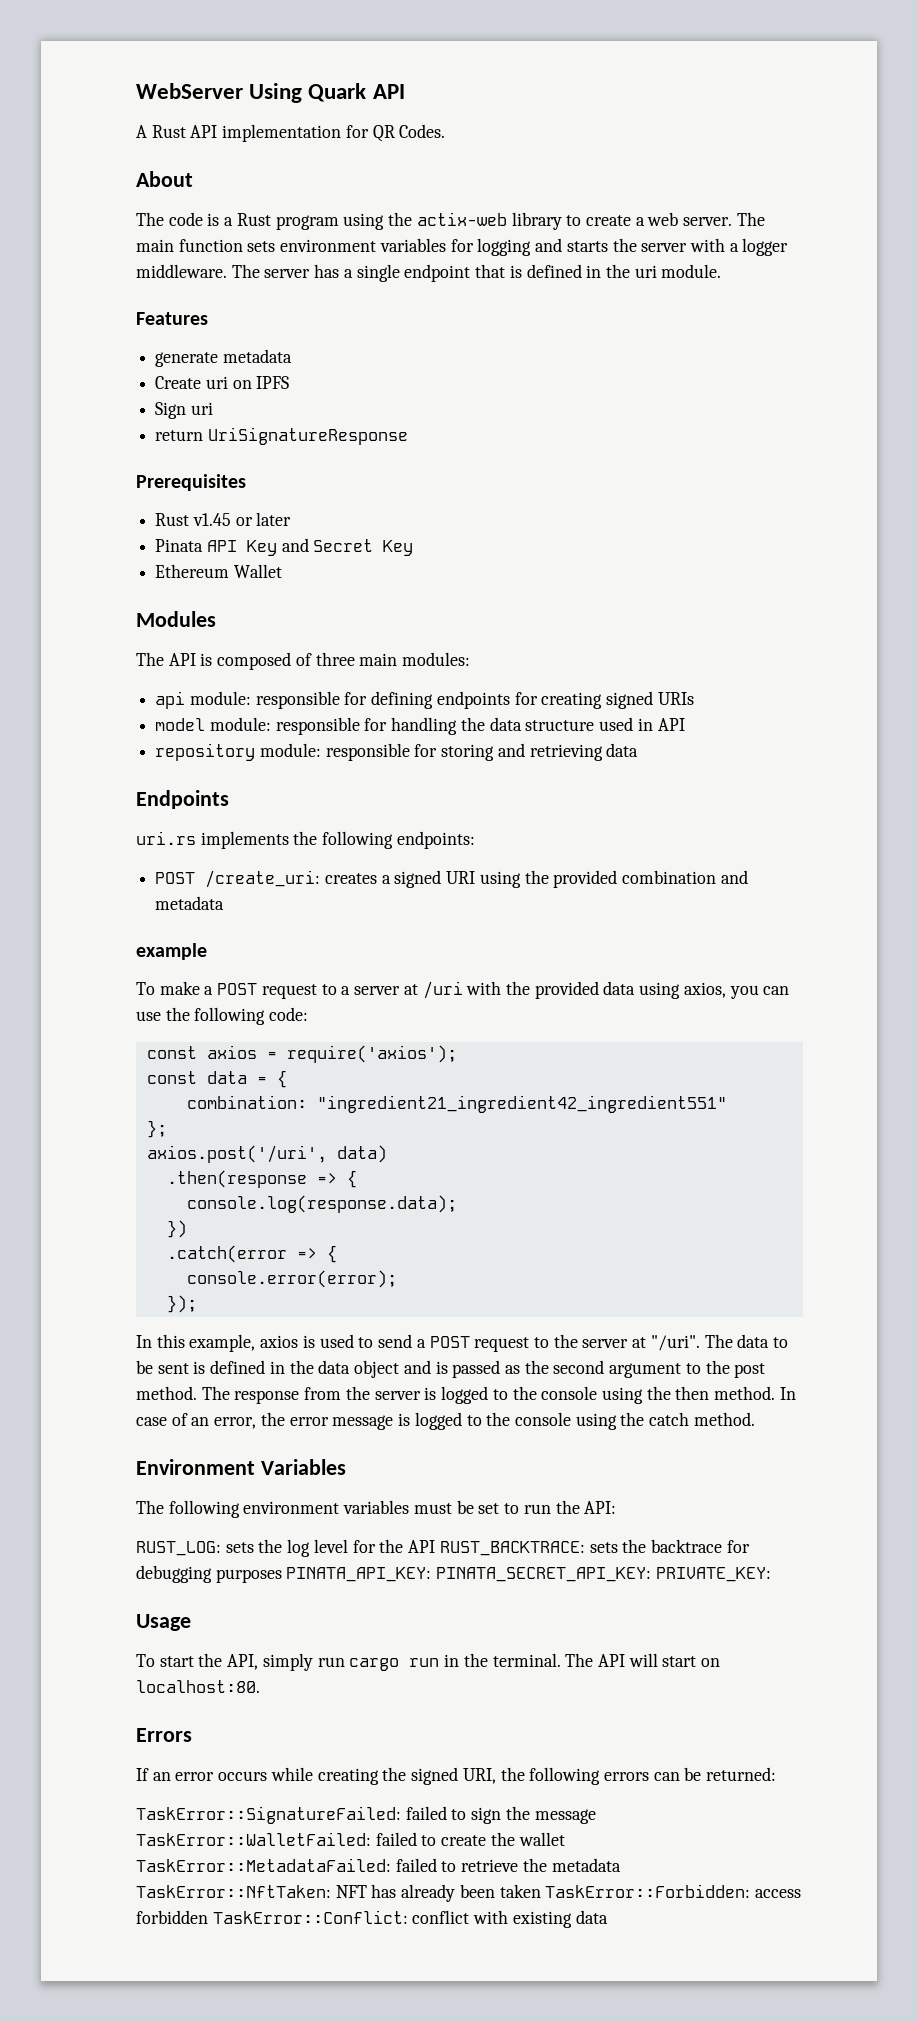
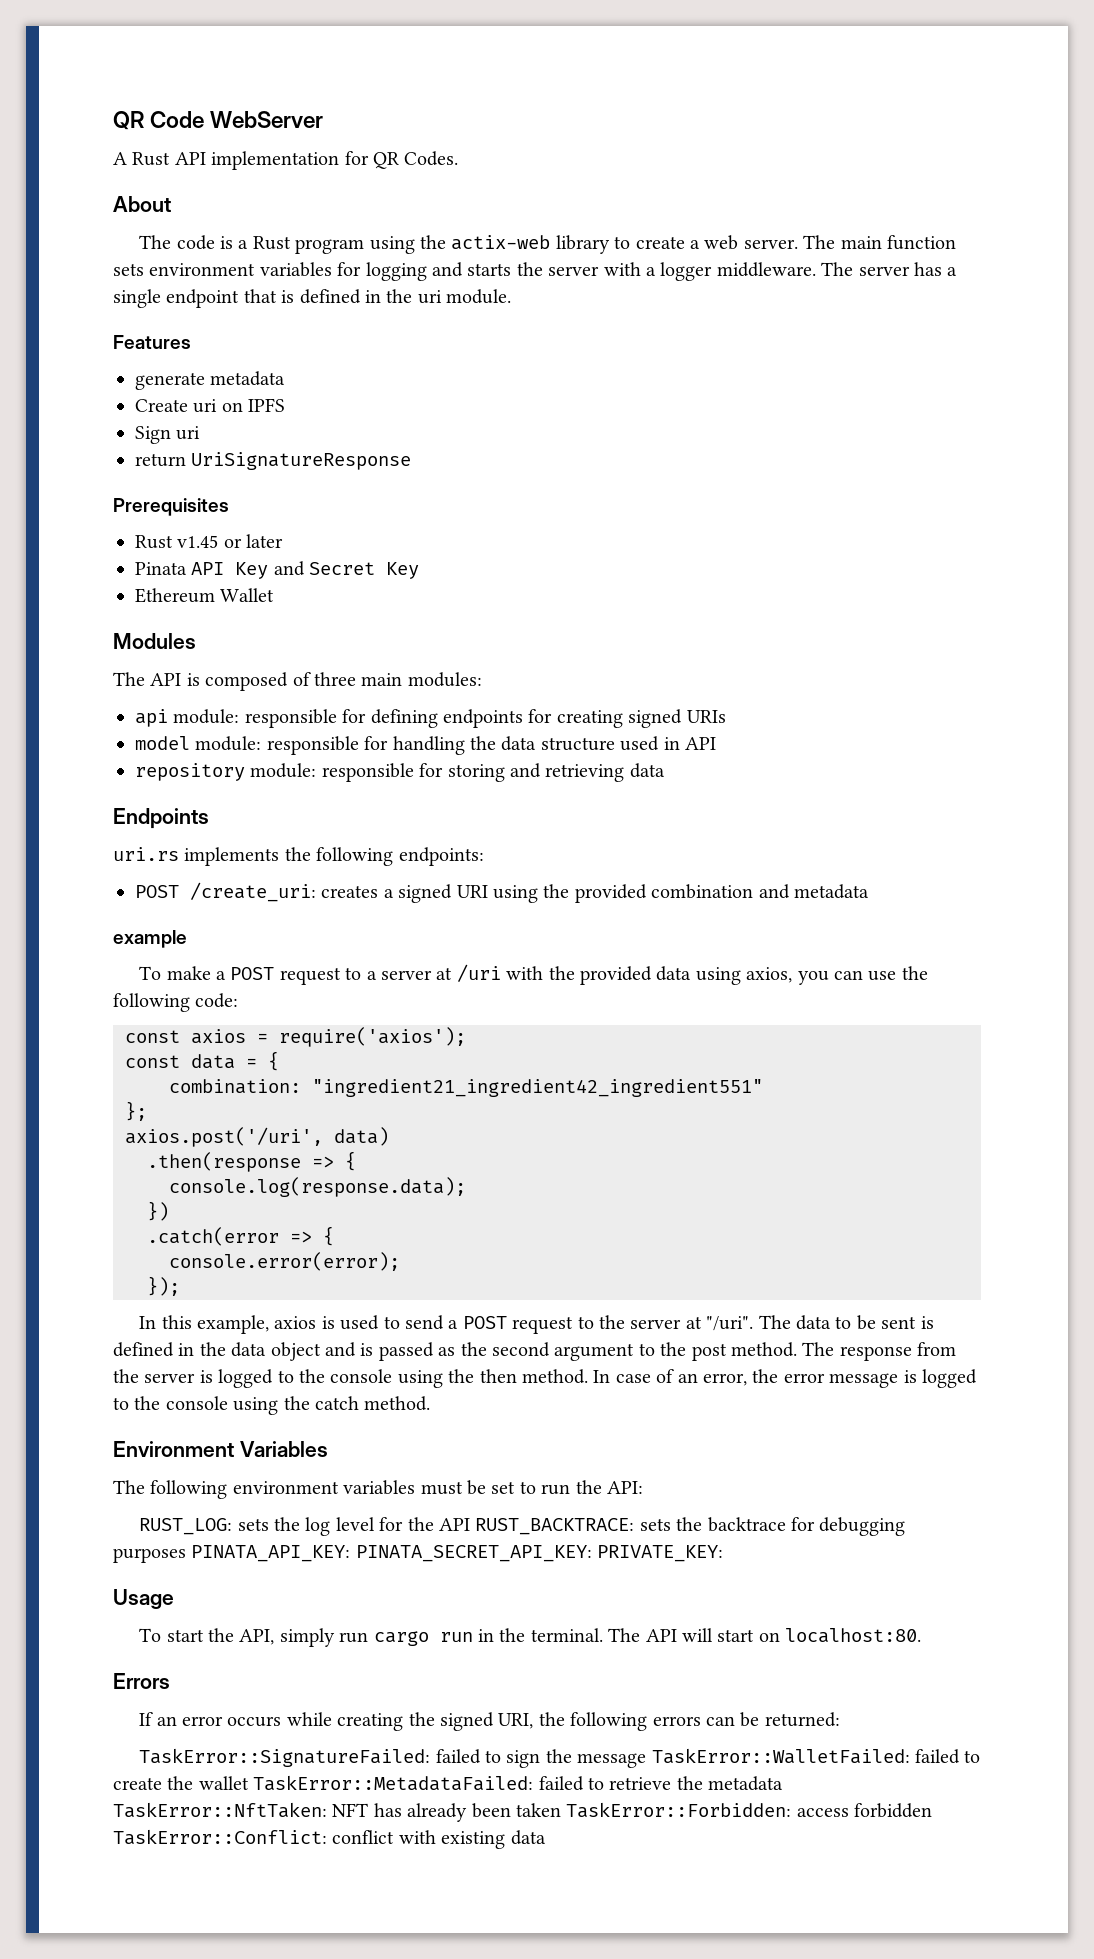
(136, 91) none -> [113,111,205,130] QR Code
[249,83,405,103] Using Quark API -> (324, 119) none

